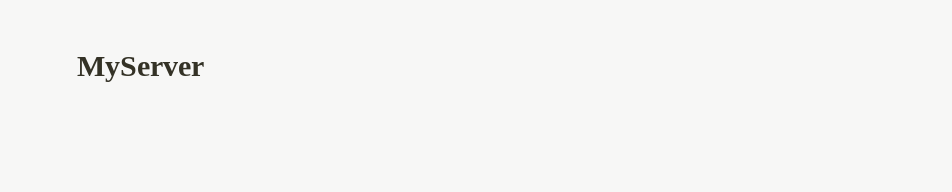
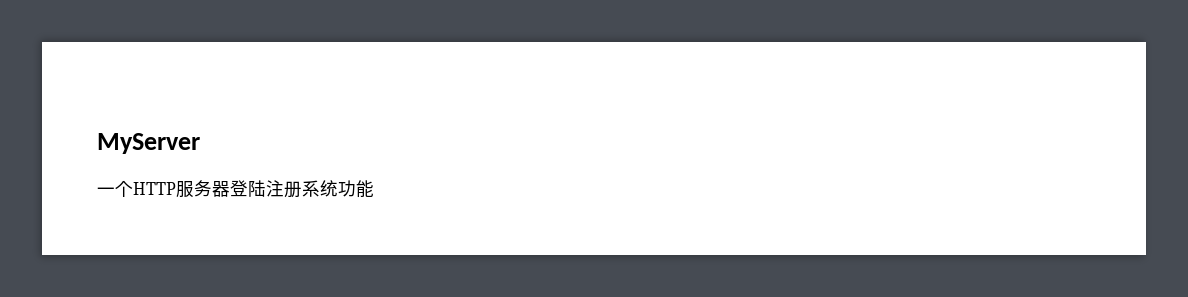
(204, 69) none -> [97,180,374,198] // 一个HTTP服务器登陆注册系统功能

